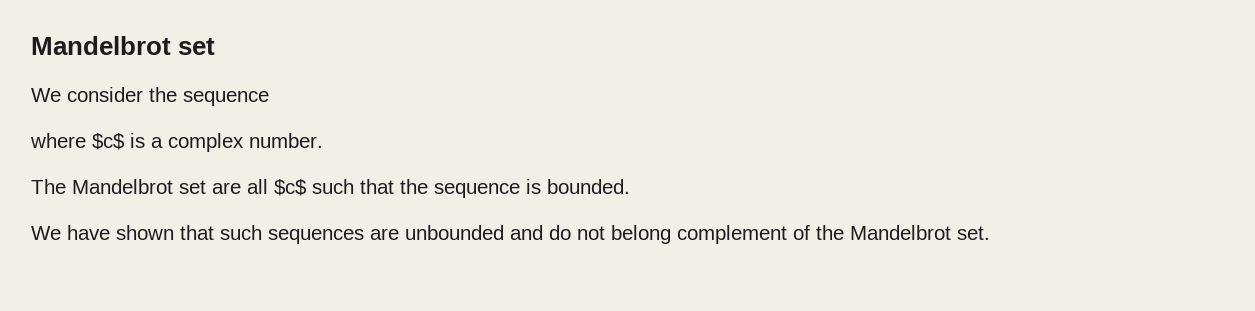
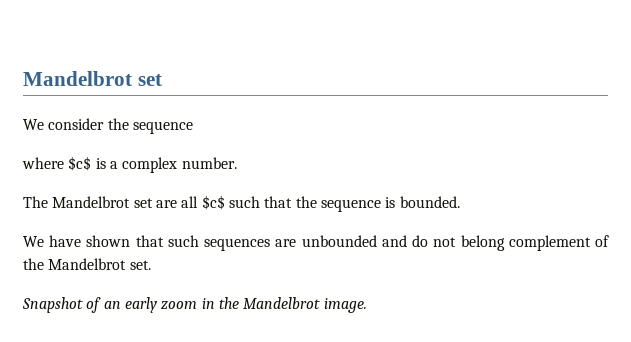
(990, 233) none -> [22,297,367,313] // Snapshot of an early zoom in the Mandelbrot image.

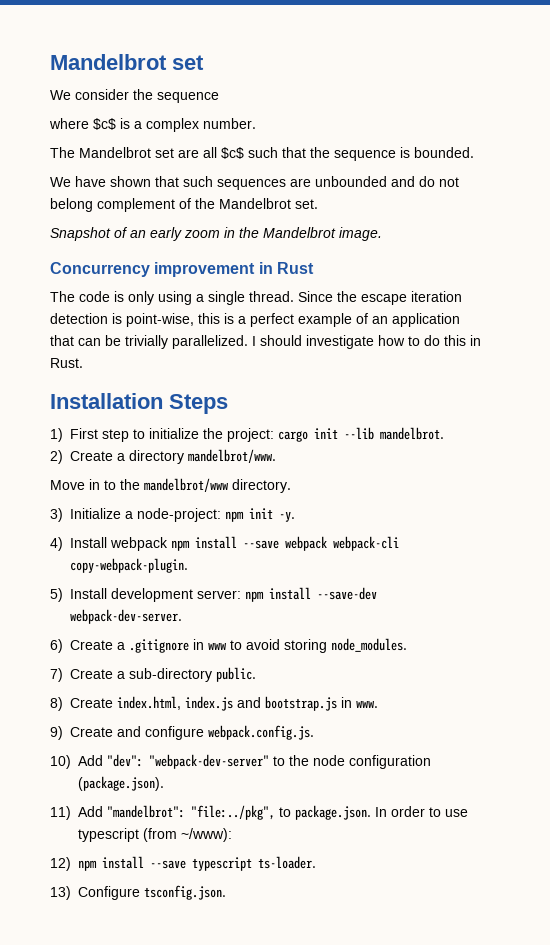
(367, 305) none -> [50,262,314,277] [50,291,462,305] [50,313,460,327] [50,335,481,349] [50,358,83,368] [50,393,228,414] [50,427,444,442] [50,449,276,464] [50,478,291,493] [50,508,295,522] [50,536,399,551] [70,558,188,573] [50,587,377,602] [70,609,182,624] [50,638,407,653] [50,667,256,682] [50,696,378,711] [50,725,314,740] [50,754,431,769] [78,776,164,791] [50,805,468,820] [78,828,232,842] [50,856,316,871] [50,885,226,900] // Concurrency improvement in Rust // The code is only using a single thread. Since the escape iteration detection is point-wise, this is a perfect example of an application that can be trivially parallelized. I should investigate how to do this in Rust. // Installation Steps // 1) First step to initialize the project: cargo init --lib mandelbrot. // 2) Create a directory mandelbrot/www. // Move in to the mandelbrot/www directory. // 3) Initialize a node-project: npm init -y. // 4) Install webpack npm install --save webpack webpack-cli copy-webpack-plugin. // 5) Install development server: npm install --save-dev webpack-dev-server. // 6) Create a .gitignore in www to avoid storing node_modules. // 7) Create a sub-directory public. // 8) Create index.html, index.js and bootstrap.js in www. // 9) Create and configure webpack.config.js. // 10) Add "dev": "webpack-dev-server" to the node configuration (package.json). // 11) Add "mandelbrot": "file:../pkg", to package.json. In order to use typescript (from ~/www): // 12) npm install --save typescript ts-loader. // 13) Configure tsconfig.json.

